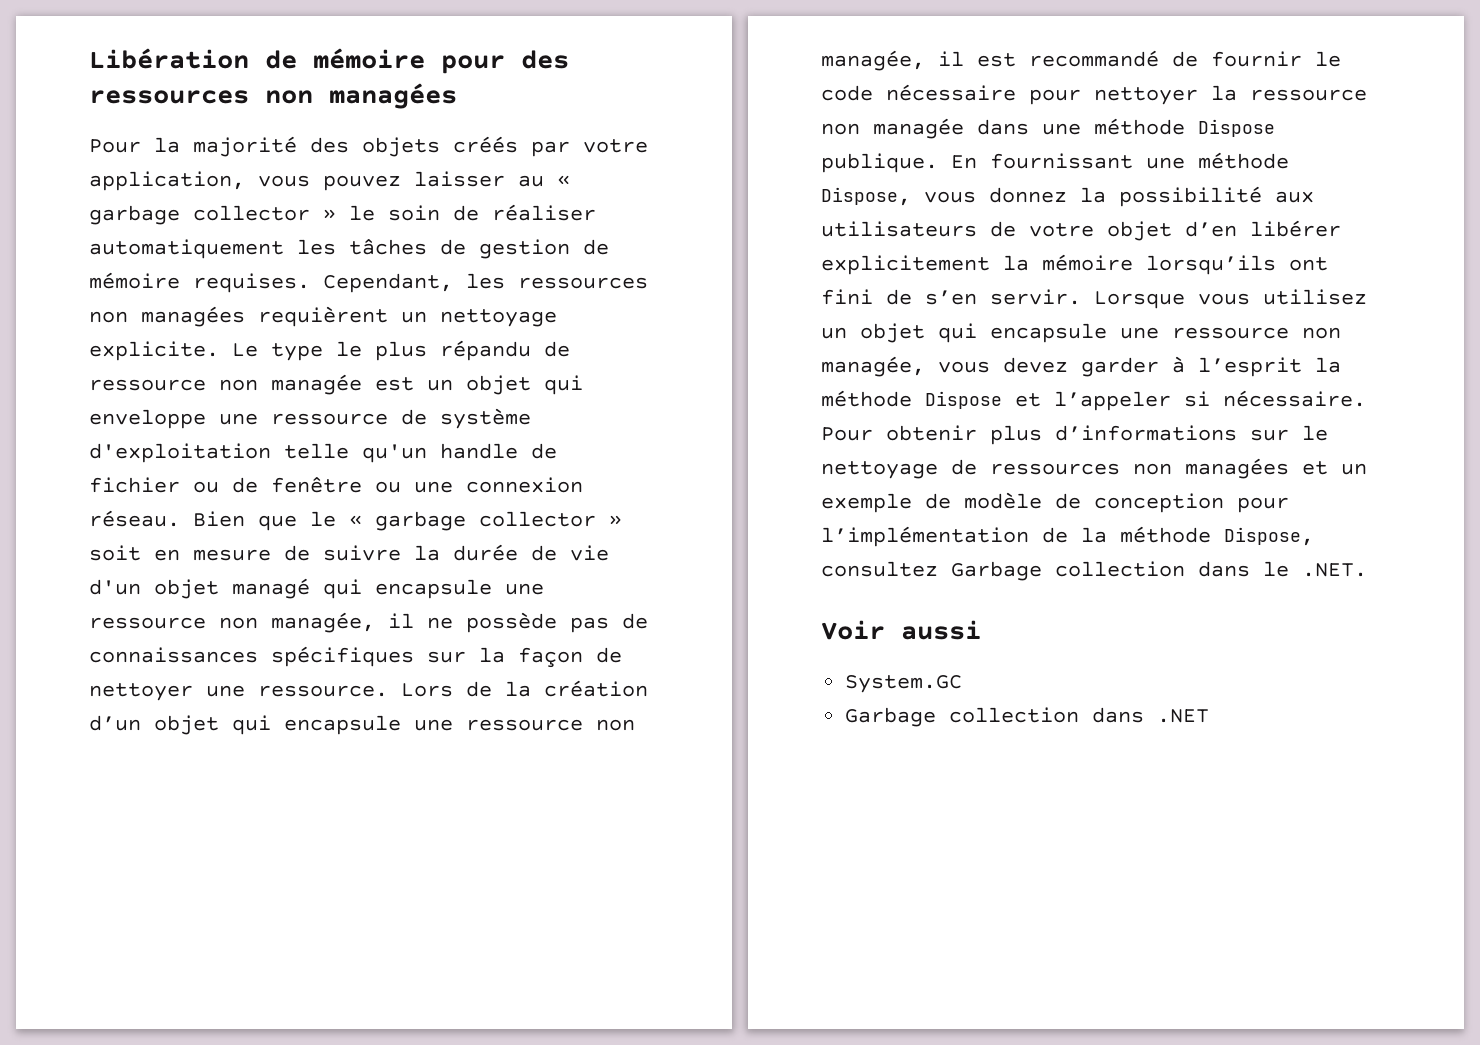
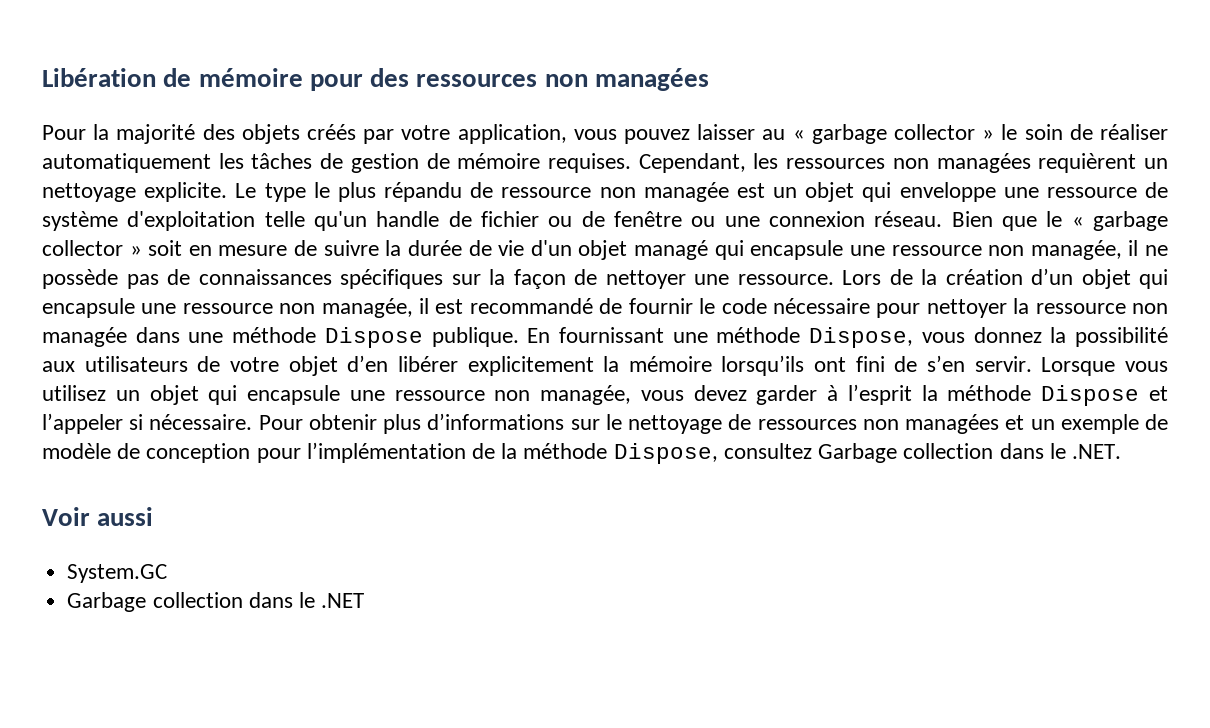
(1145, 715) none -> [298,592,315,608] le

